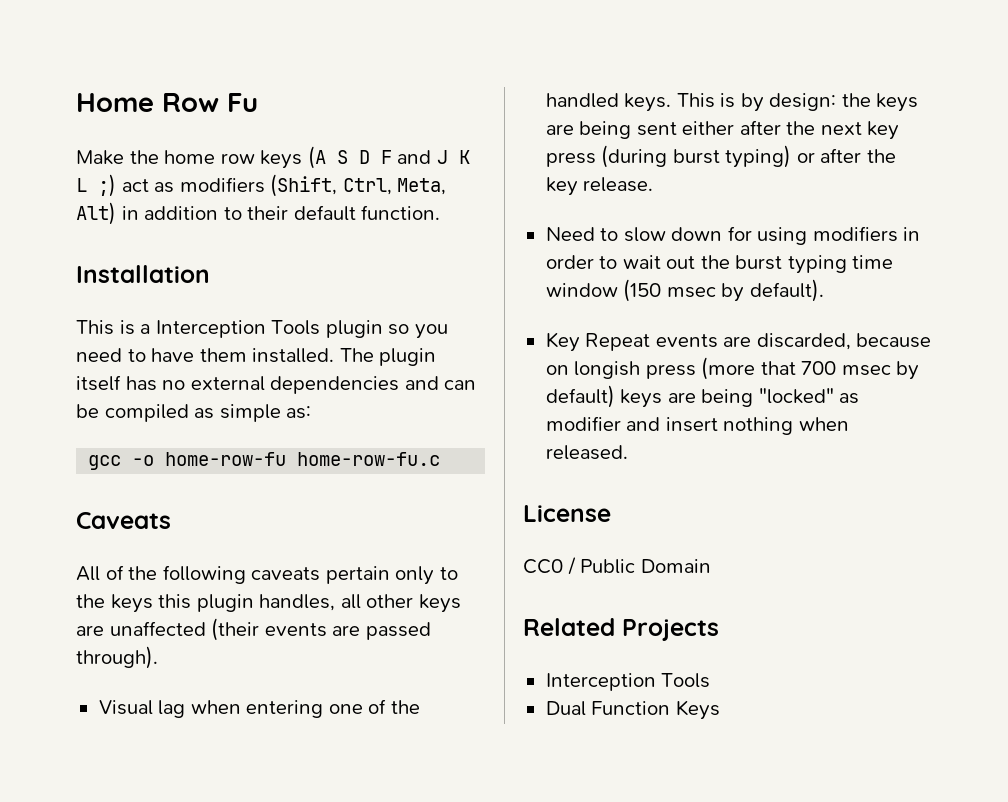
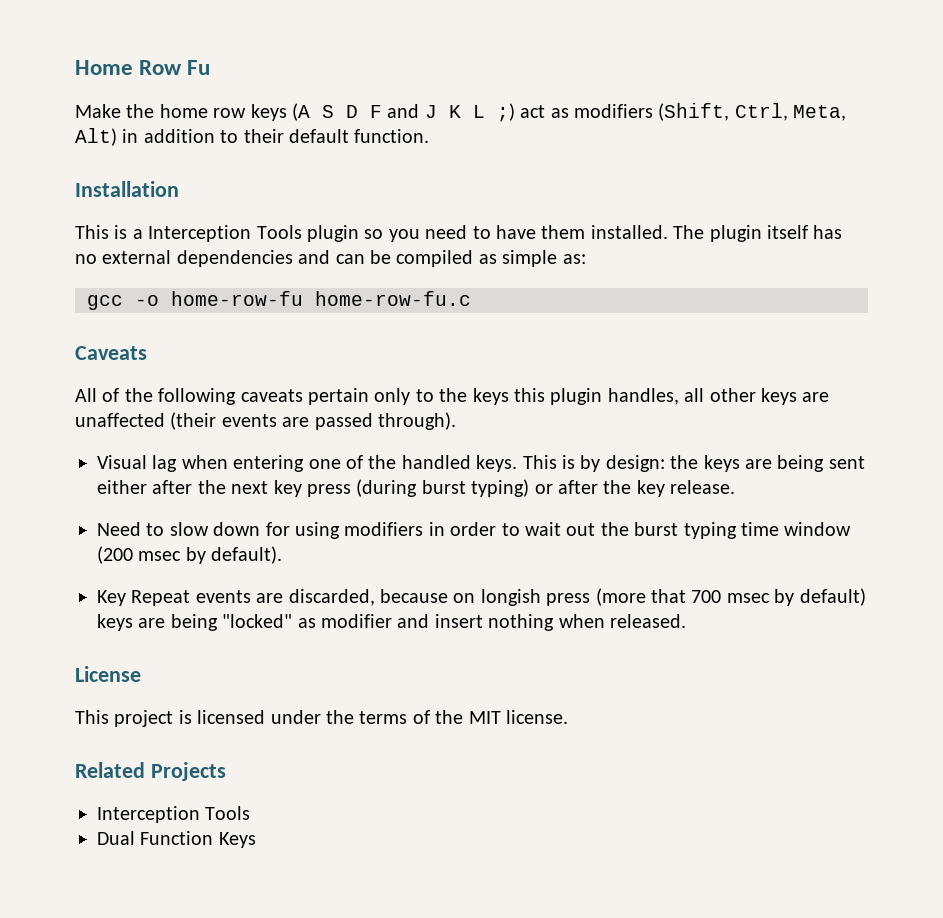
[623,279,662,302] (150 -> [97,546,133,564] (200
[523,557,711,575] CC0 / Public Domain -> [75,710,568,727] This project is licensed under the terms of the MIT license.

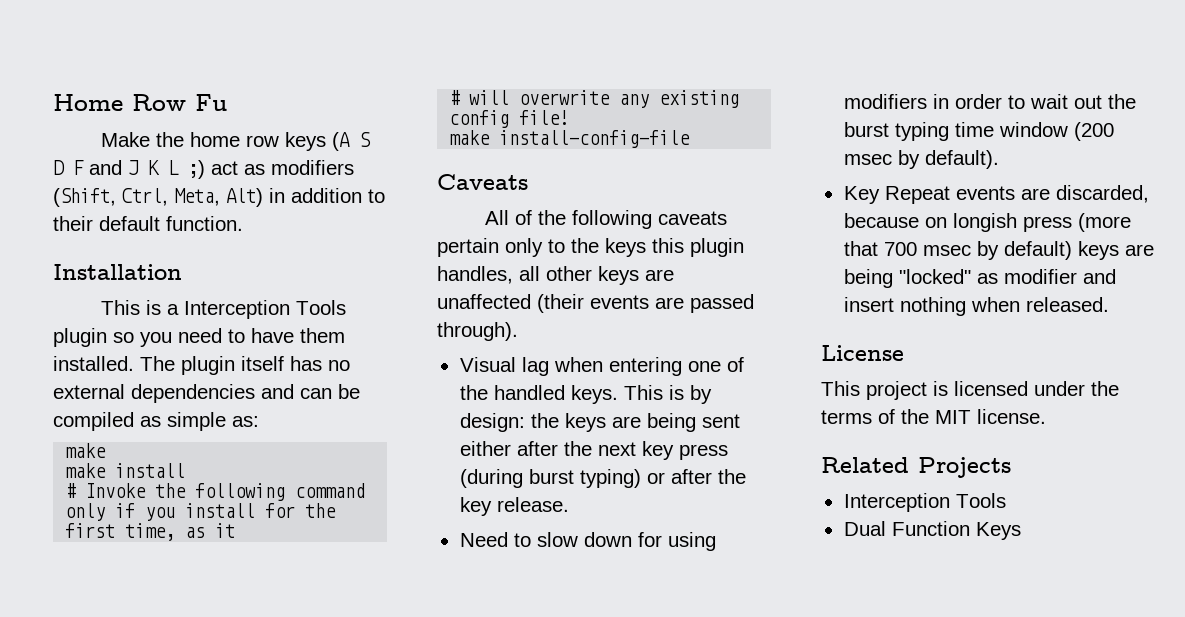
[87,291,471,310] gcc -o home-row-fu home-row-fu.c -> [65,443,107,458] [65,463,186,478] [65,483,366,501] [65,503,337,521] [65,523,236,541] [449,90,740,108] [449,110,570,128] [449,130,691,148] make // make install // # Invoke the following command only if you install for the first time, as it // # will overwrite any existing config file! // make install-config-file

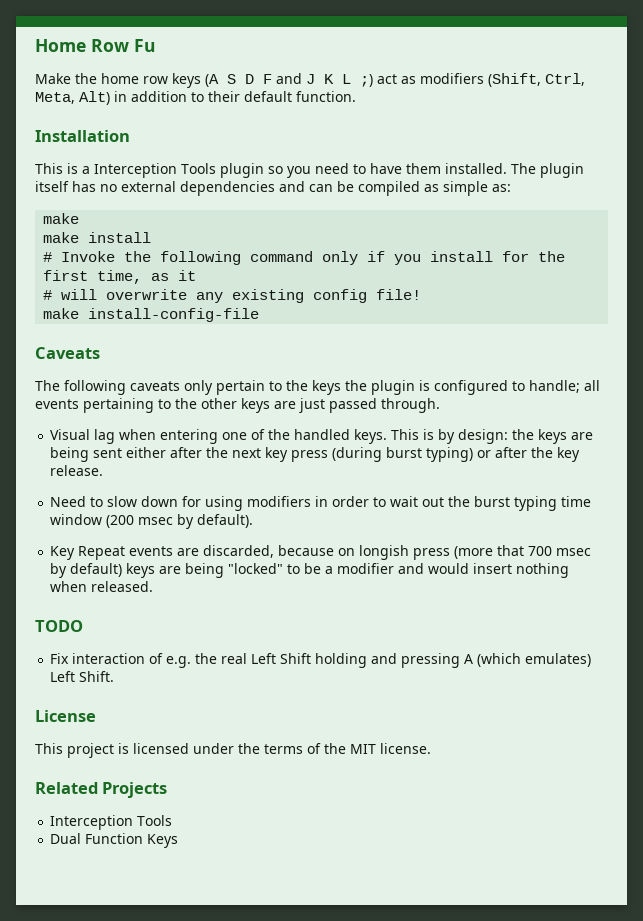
[484,210,727,229] [437,238,744,257] [437,266,674,285] [437,294,754,313] [437,322,518,341] All of the following caveats pertain only to the keys this plugin handles, all other keys are unaffected (their events are passed through). -> [35,380,600,395] [35,398,440,413] The following caveats only pertain to the keys the plugin is configured to handle; all events pertaining to the other keys are just passed through.
[976,273,998,284] as -> [287,563,334,574] to be a
(1116, 276) none -> [428,563,470,574] would
(1109, 304) none -> [35,620,83,632] [50,653,592,668] [50,671,115,682] // TODO // Fix interaction of e.g. the real Left Shift holding and pressing A (which emulates) Left Shift.

